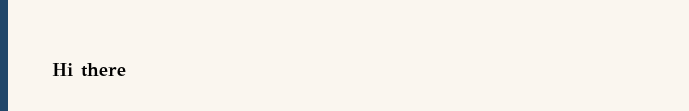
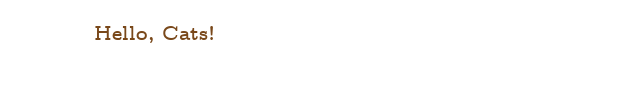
[52,63,126,77] Hi there -> [94,26,215,43] Hello, Cats!

